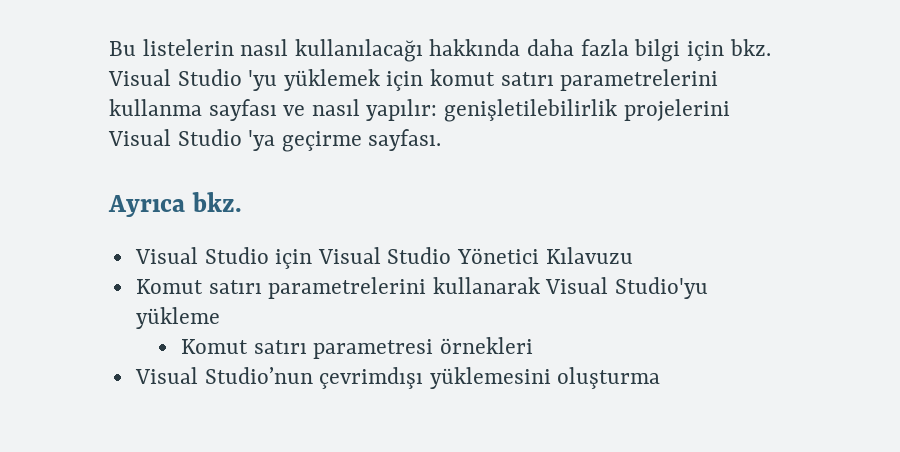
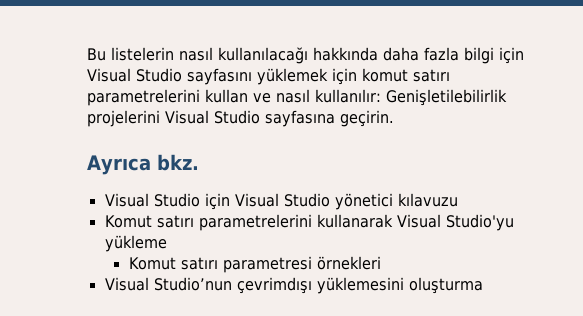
[729,39,771,56] [108,69,278,91] bkz. Visual Studio 'yu -> [87,68,252,85] Visual Studio sayfasını
[109,99,730,122] [108,129,442,152] kullanma sayfası ve nasıl yapılır: genişletilebilirlik projelerini Visual Studio 'ya geçirme sayfası. -> [205,89,507,106] [87,110,394,127] kullan ve nasıl kullanılır: Genişletilebilirlik projelerini Visual Studio sayfasına geçirin.
[457,247,633,264] Yönetici Kılavuzu -> [334,193,458,210] yönetici kılavuzu

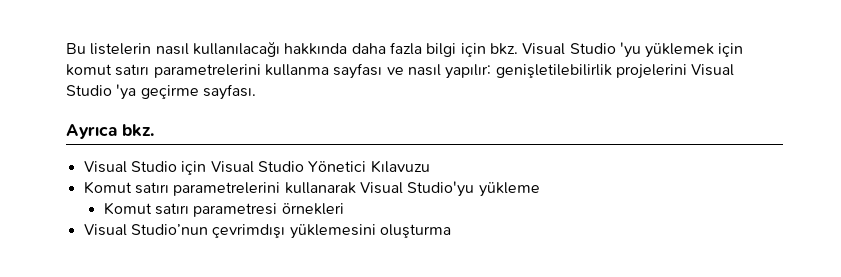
[87,68,252,85] Visual Studio sayfasını -> [489,42,641,58] bkz. Visual Studio 'yu
[205,89,507,106] [87,110,394,127] kullan ve nasıl kullanılır: Genişletilebilirlik projelerini Visual Studio sayfasına geçirin. -> [264,63,735,79] [66,84,256,100] kullanma sayfası ve nasıl yapılır: genişletilebilirlik projelerini Visual Studio 'ya geçirme sayfası.
[334,193,458,210] yönetici kılavuzu -> [308,160,430,173] Yönetici Kılavuzu

